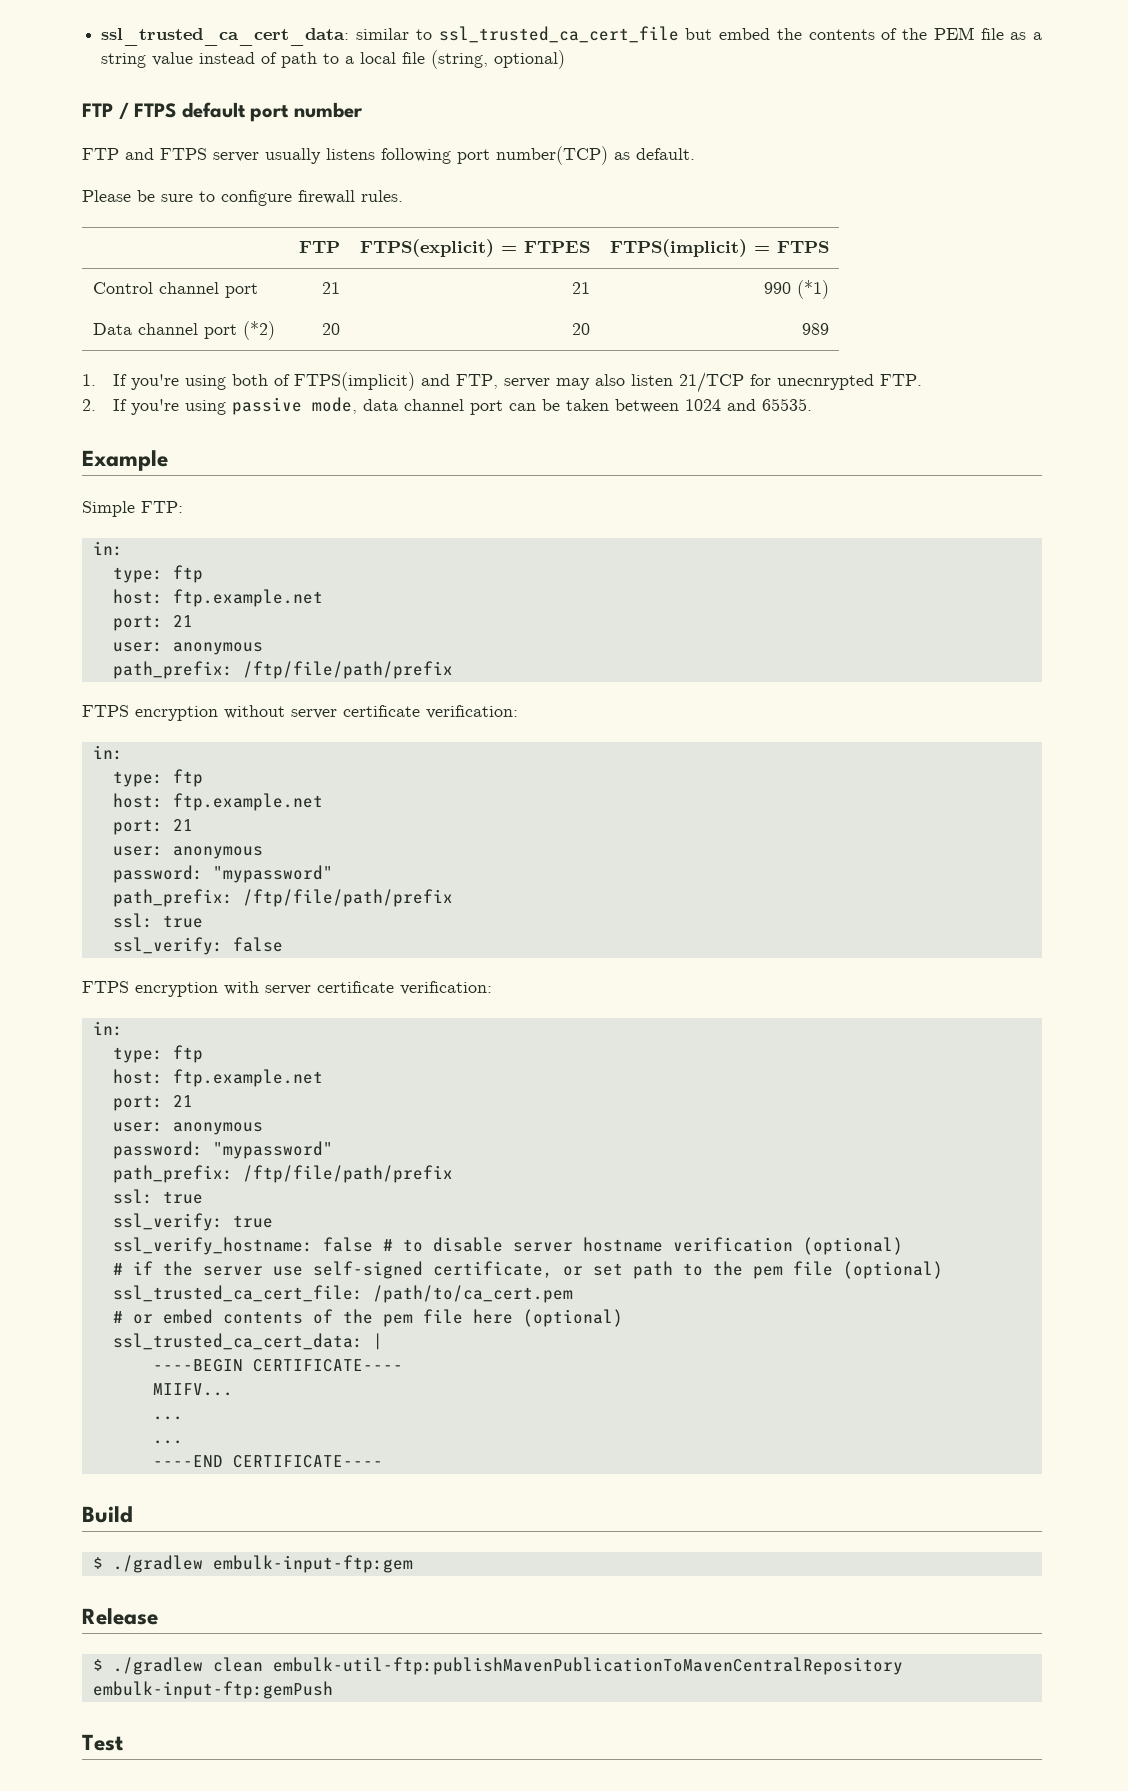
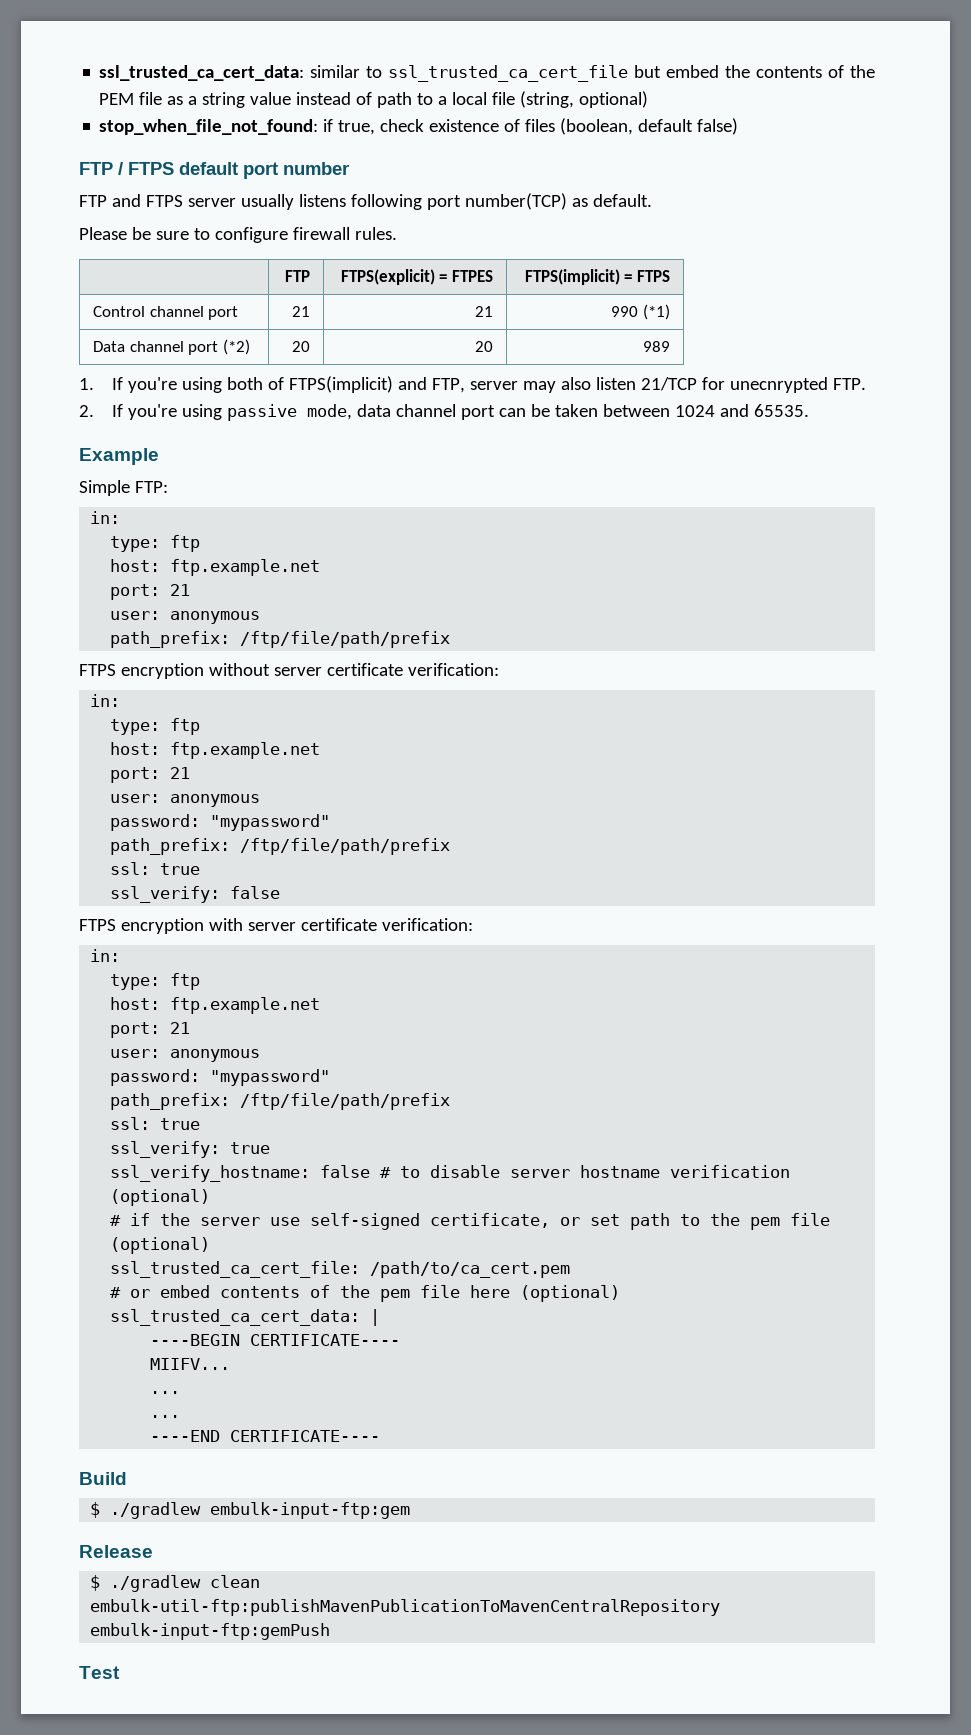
(566, 59) none -> [99,118,739,135] // stop_when_file_not_found: if true, check existence of files (boolean, default false)

